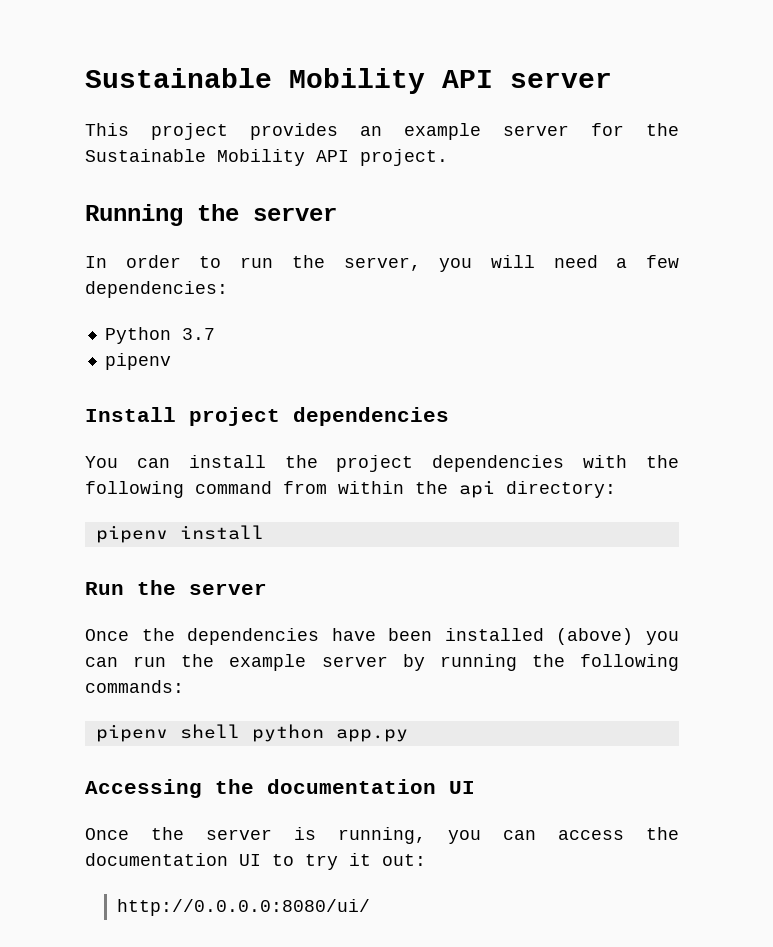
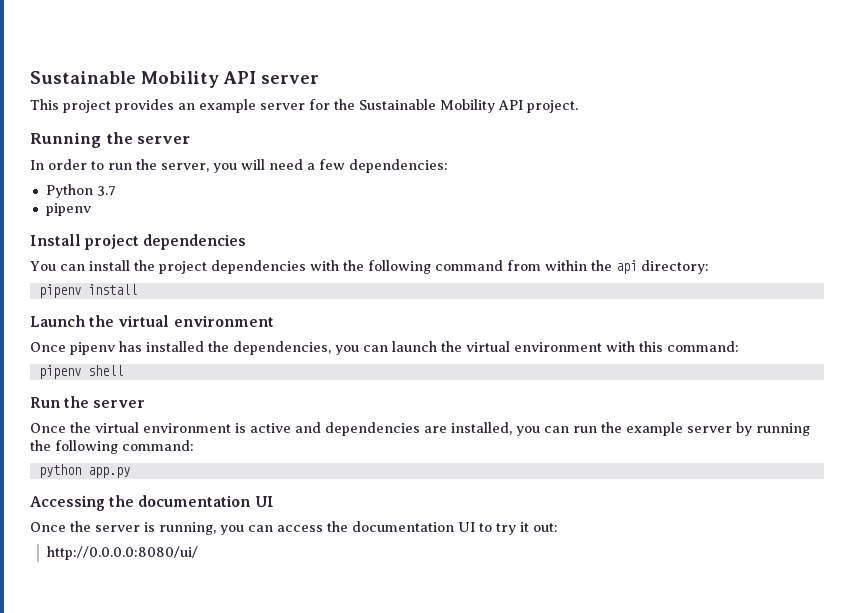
(264, 532) none -> [30,315,274,327] [30,341,739,355] [38,365,123,379] // Launch the virtual environment // Once pipenv has installed the dependencies, you can launch the virtual environment with this command: // pipenv shell
[187,628,634,645] dependencies have been installed (above) -> [95,422,512,436] virtual environment is active and dependencies are installed,
[85,680,184,693] [95,724,240,742] commands: // pipenv shell -> [122,440,194,451] command: //

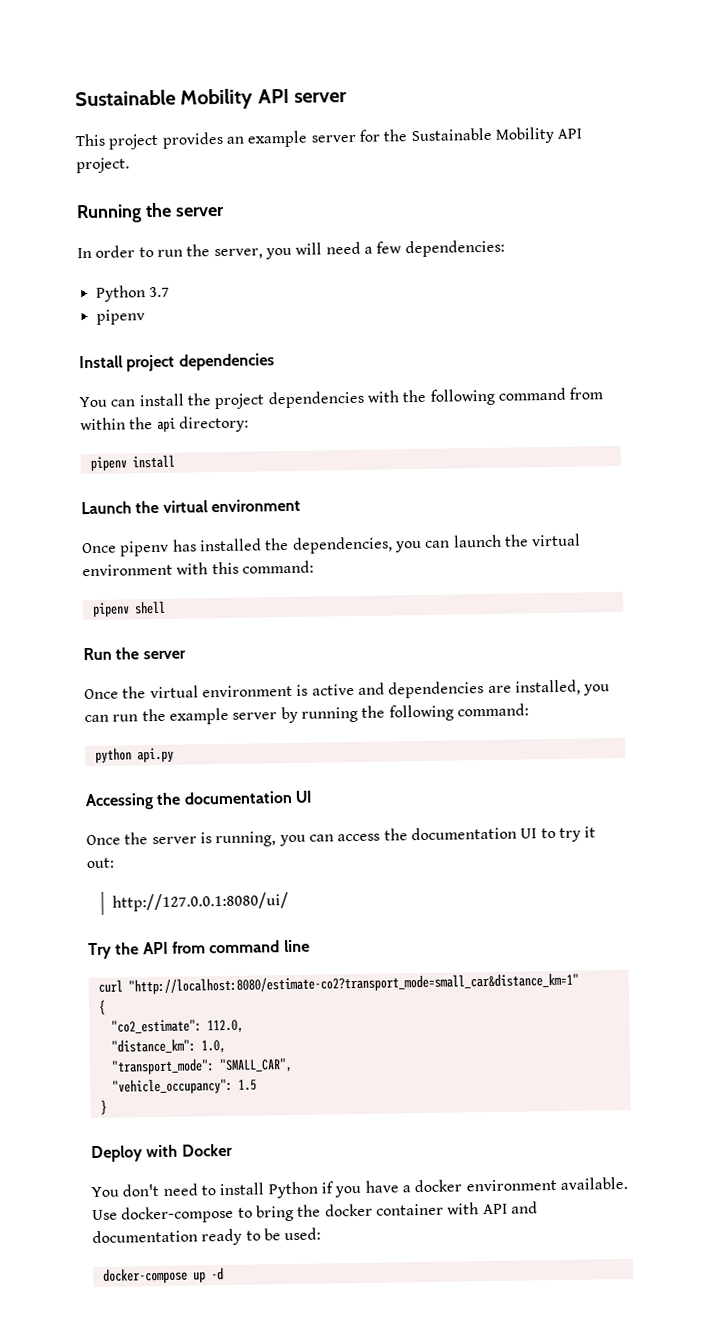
[87,467,130,478] app.py -> [136,747,174,763] api.py
[46,546,198,560] http://0.0.0.0:8080/ui/ -> [112,892,290,912] [88,939,310,960] [97,972,579,995] [97,999,106,1015] [110,1019,244,1034] [110,1038,226,1054] [110,1057,293,1075] [111,1077,257,1095] [99,1099,107,1115] [91,1143,233,1163] [91,1176,628,1199] [92,1201,538,1224] [92,1227,322,1246] [102,1267,224,1284] http://127.0.0.1:8080/ui/ // Try the API from command line // curl "http://localhost:8080/estimate-co2?transport_mode=small_car&distance_km=1" // { // "co2_estimate": 112.0, // "distance_km": 1.0, // "transport_mode": "SMALL_CAR", // "vehicle_occupancy": 1.5 // } // Deploy with Docker // You don't need to install Python if you have a docker environment available. Use docker-compose to bring the docker container with API and documentation ready to be used: // docker-compose up -d

